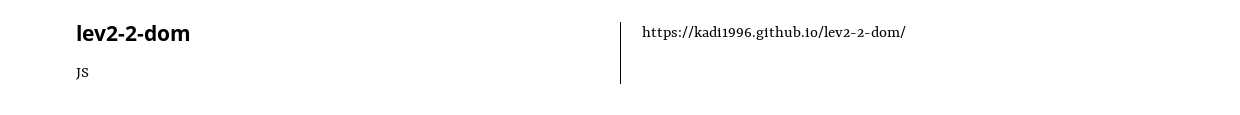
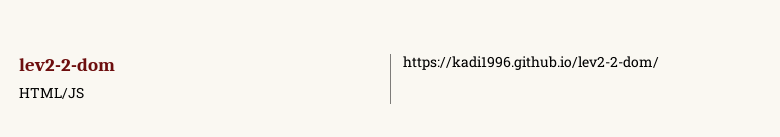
[76,68,89,80] JS -> [19,87,84,99] HTML/JS

